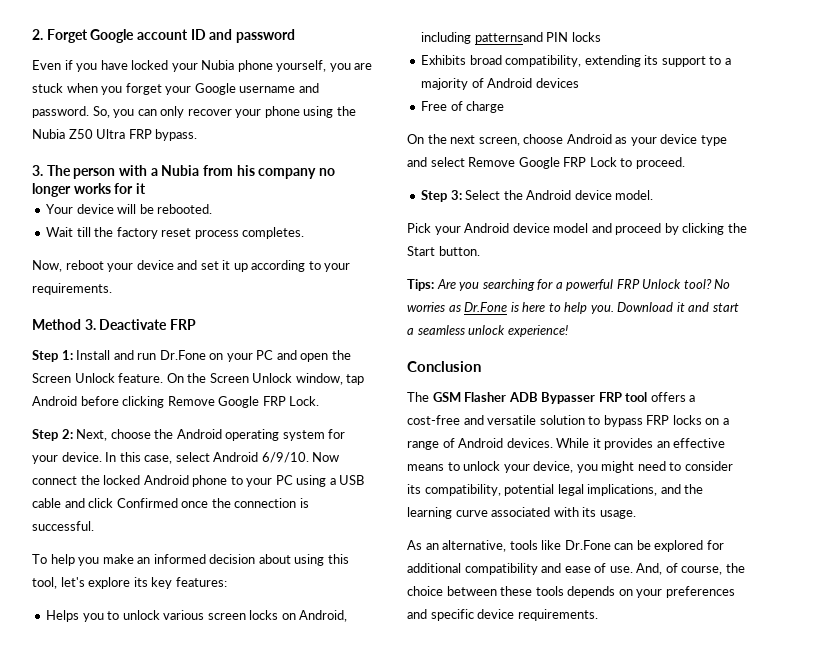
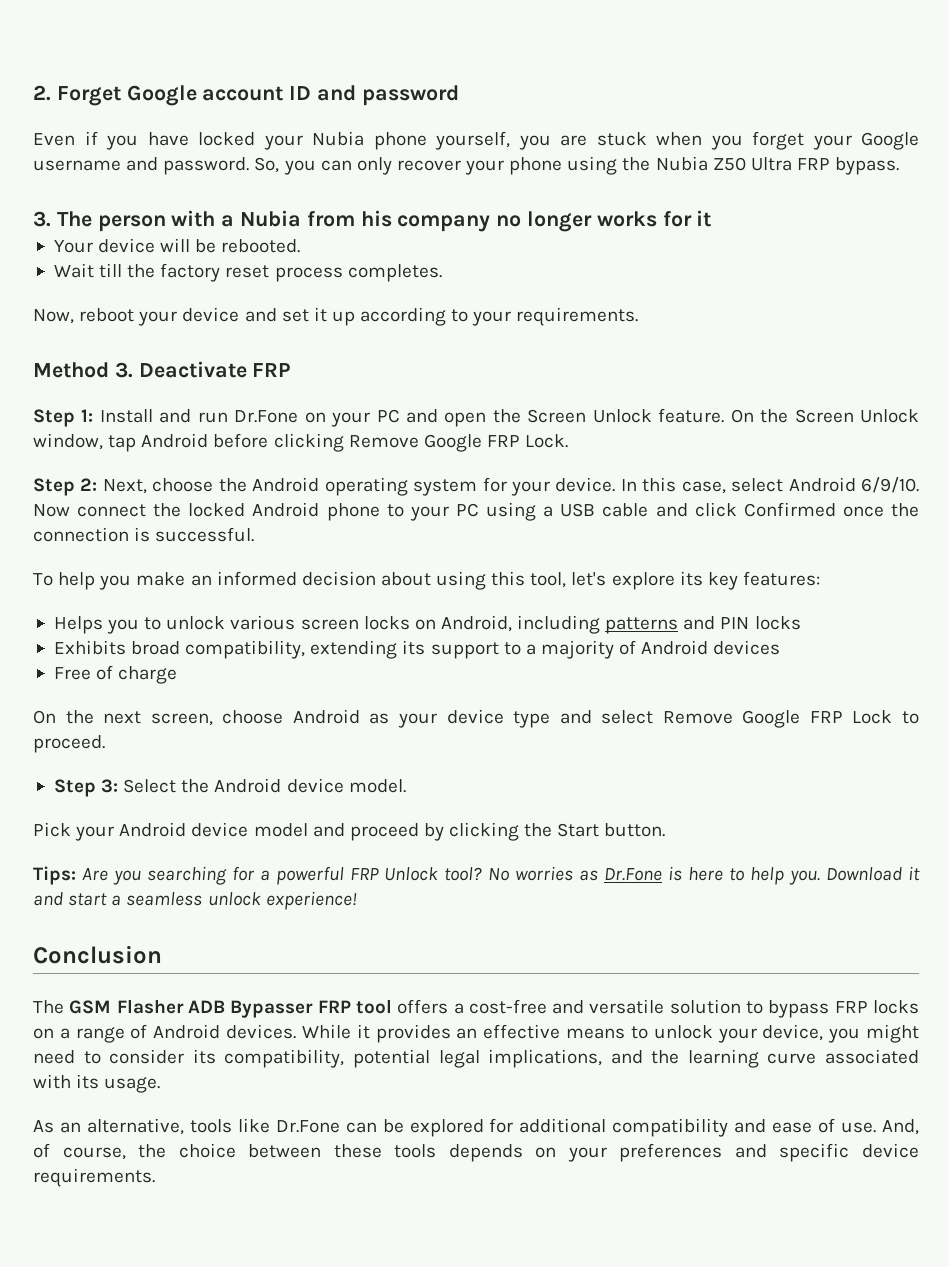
[474,32,543,44] patternsand -> [605,616,716,634] patterns and

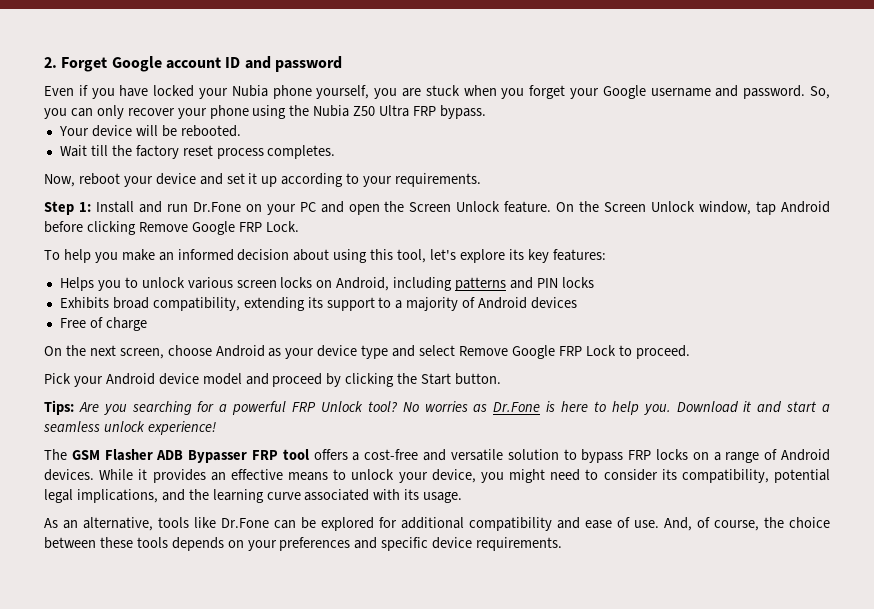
[33,210,712,232] // 3. The person with a Nubia from his company no longer works for it -> (486, 112) none
[33,361,291,378] // Method 3. Deactivate FRP -> (482, 180) none
[33,477,919,496] [33,502,920,521] [33,527,255,542] // Step 2: Next, choose the Android operating system for your device. In this case, select Android 6/9/10. Now connect the locked Android phone to your PC using a USB cable and click Confirmed once the connection is successful. -> (299, 226) none
[53,778,406,797] // Step 3: Select the Android device model. -> (690, 352) none
[33,945,162,964] // Conclusion -> (216, 428) none

